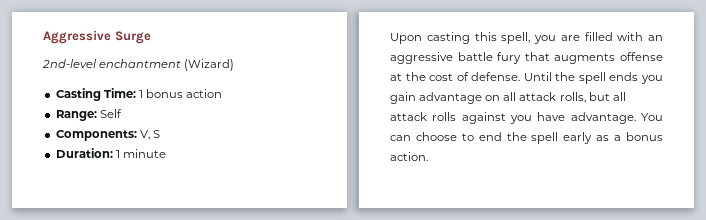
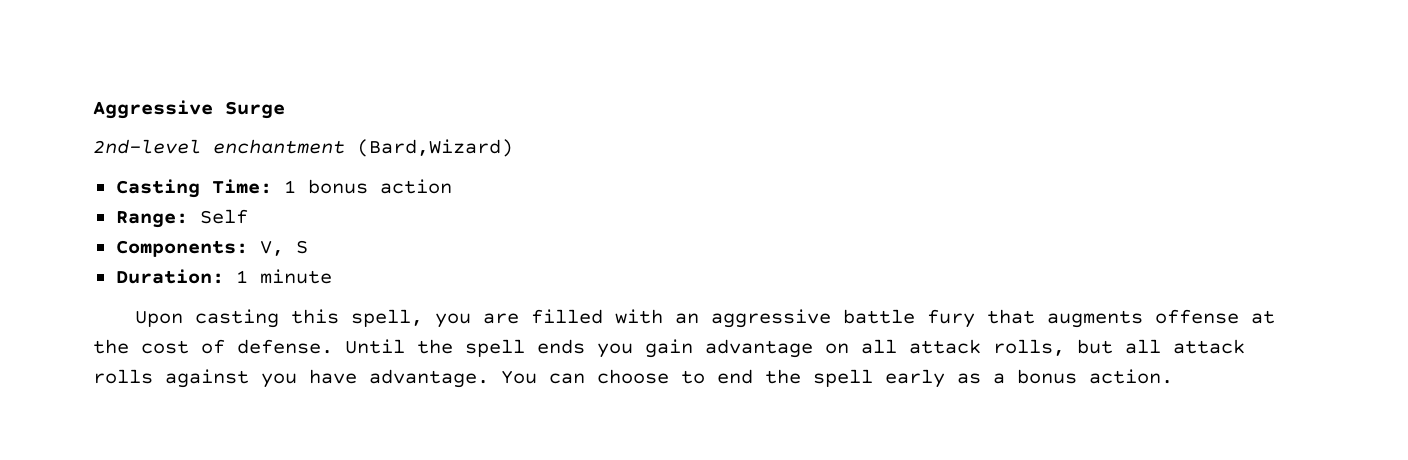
[184,59,235,71] (Wizard) -> [357,139,513,157] (Bard,Wizard)

